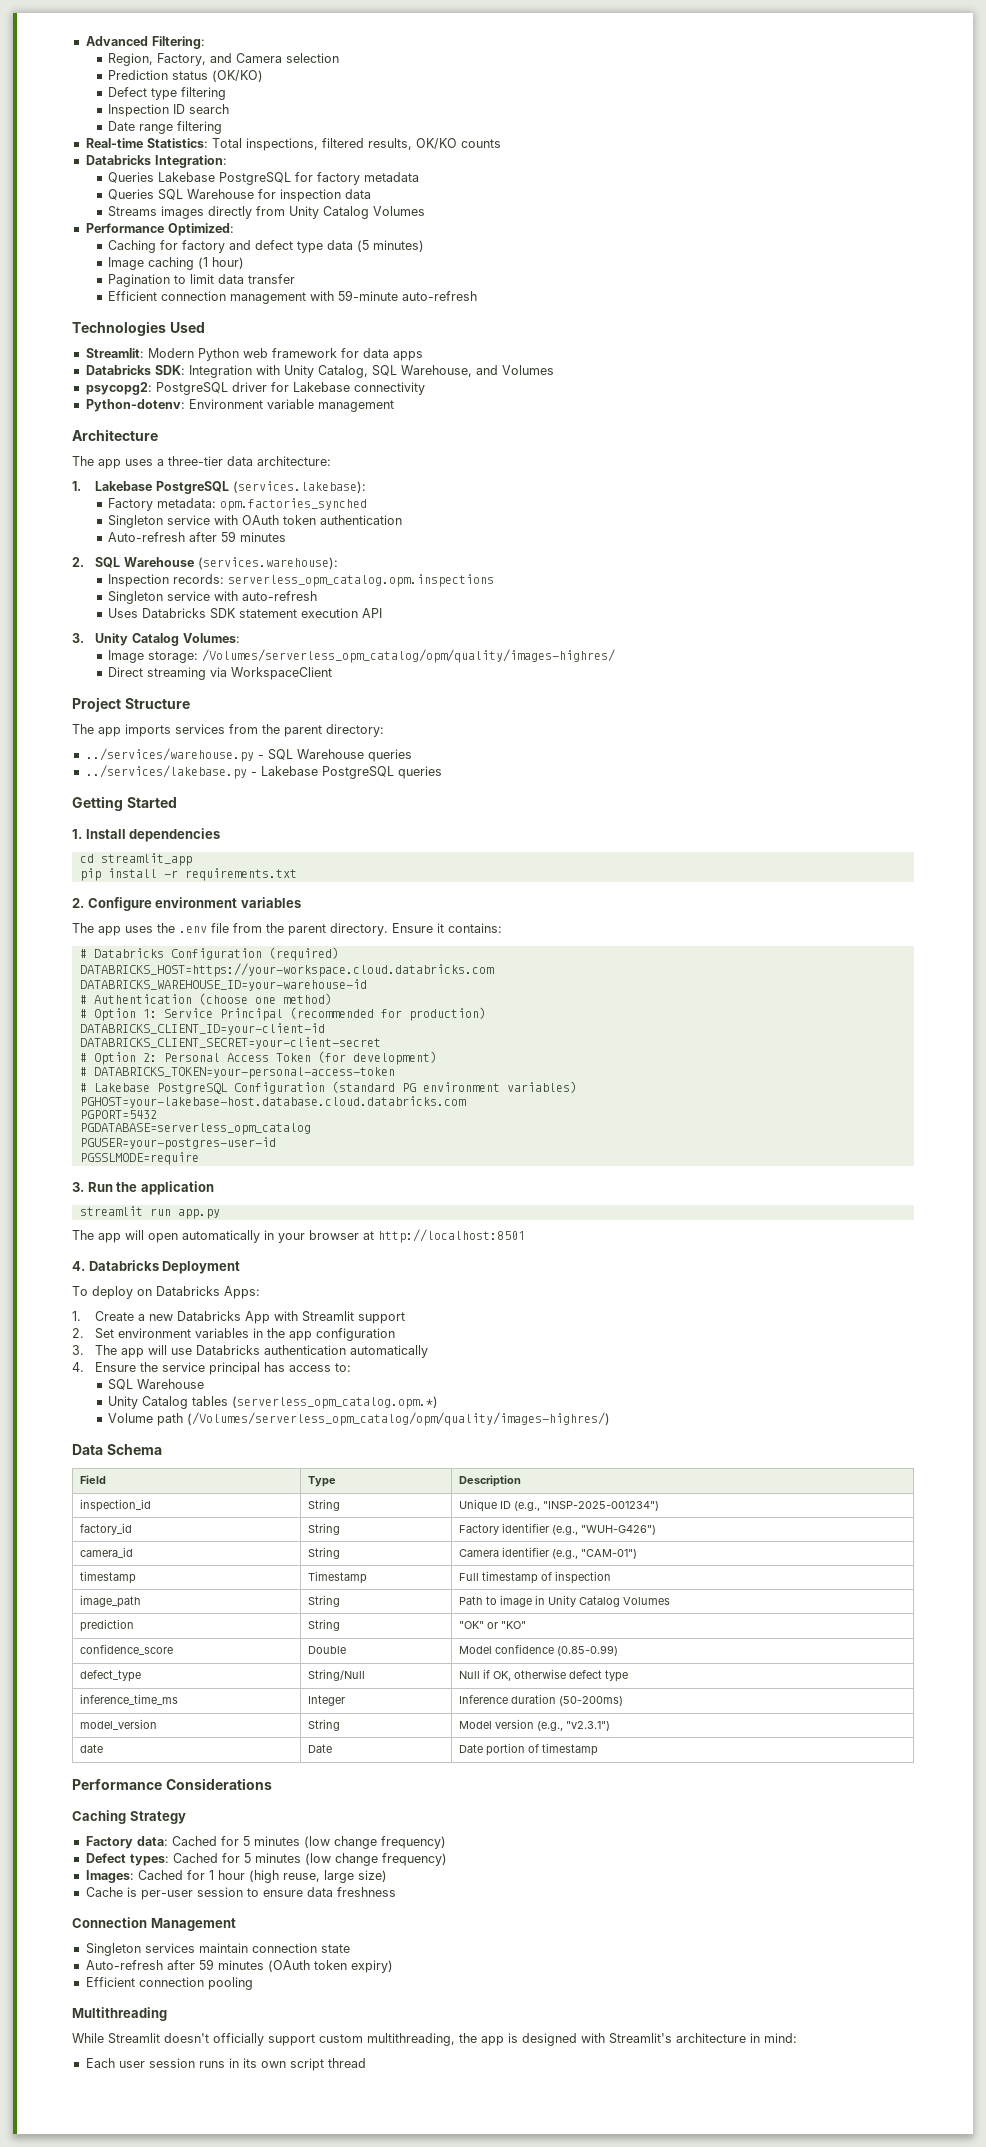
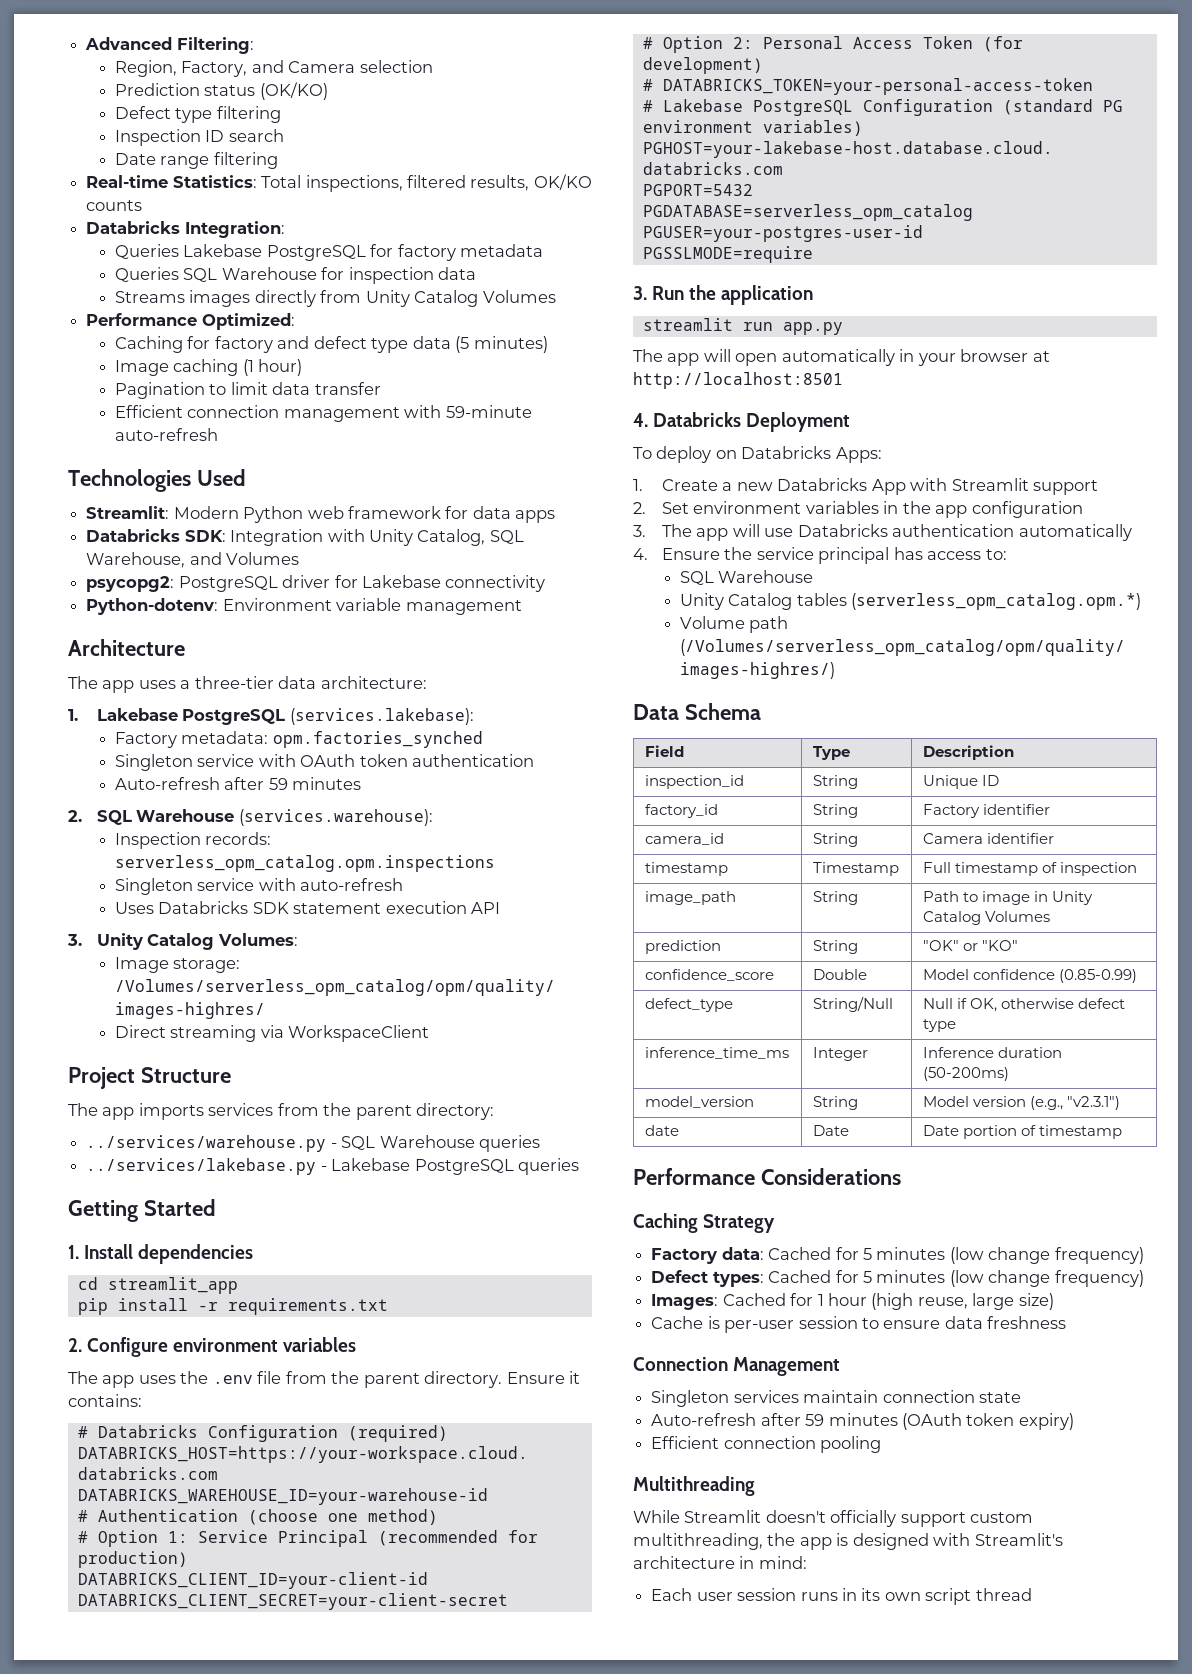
[514,1501,660,1511] (e.g., "INSP-2025-001234") -> (999, 780) none
[552,1525,657,1535] (e.g., "WUH-G426") -> (1050, 809) none
[552,1549,638,1559] (e.g., "CAM-01") -> (1054, 838) none

